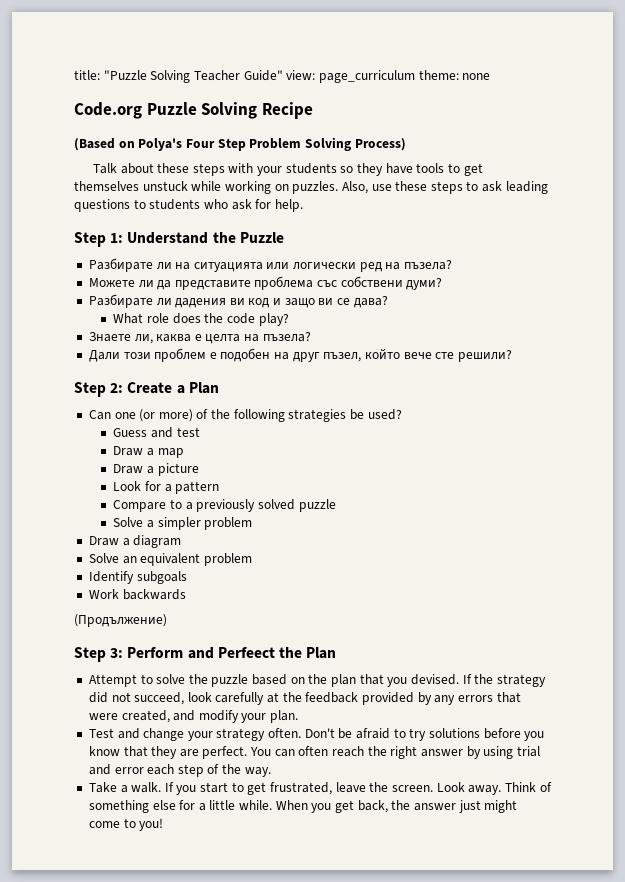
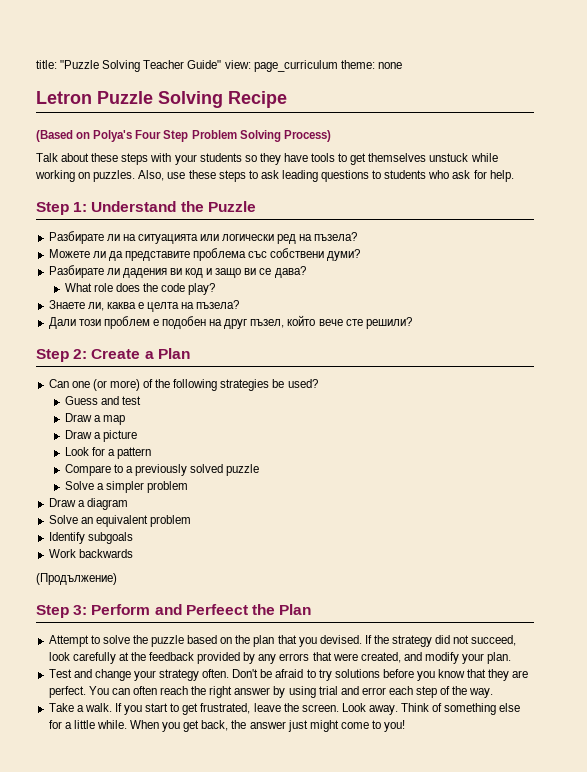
[74,102,142,119] Code.org -> [36,91,92,104] Letron

